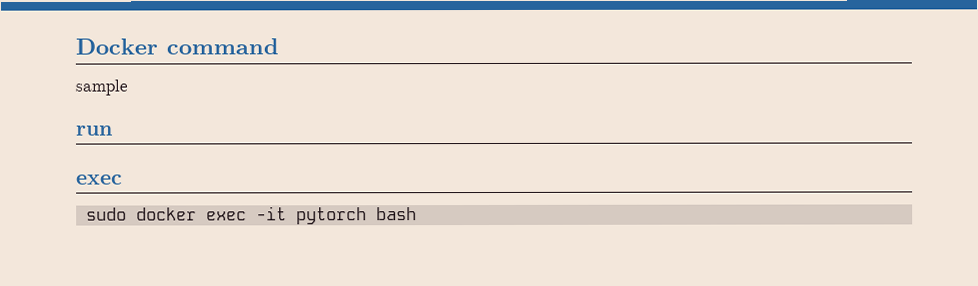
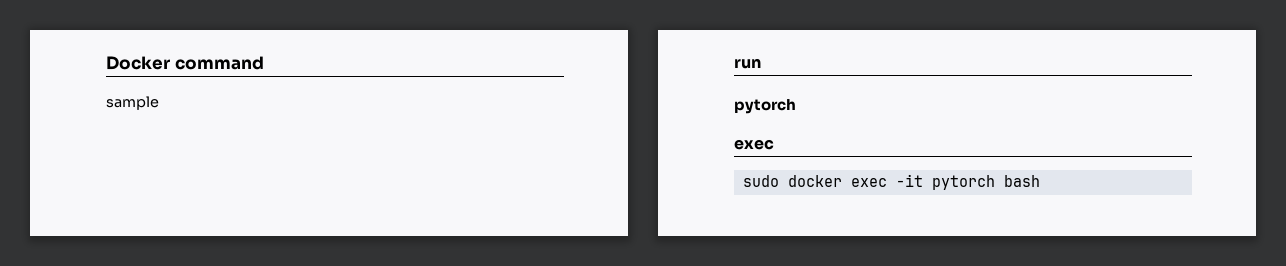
(112, 130) none -> [734,99,796,114] // pytorch

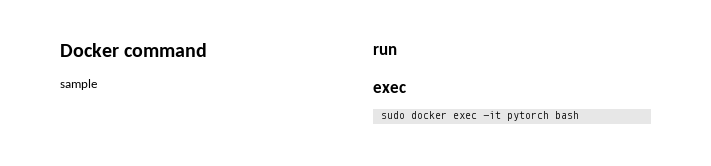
[734,99,796,114] // pytorch -> (397, 50) none

